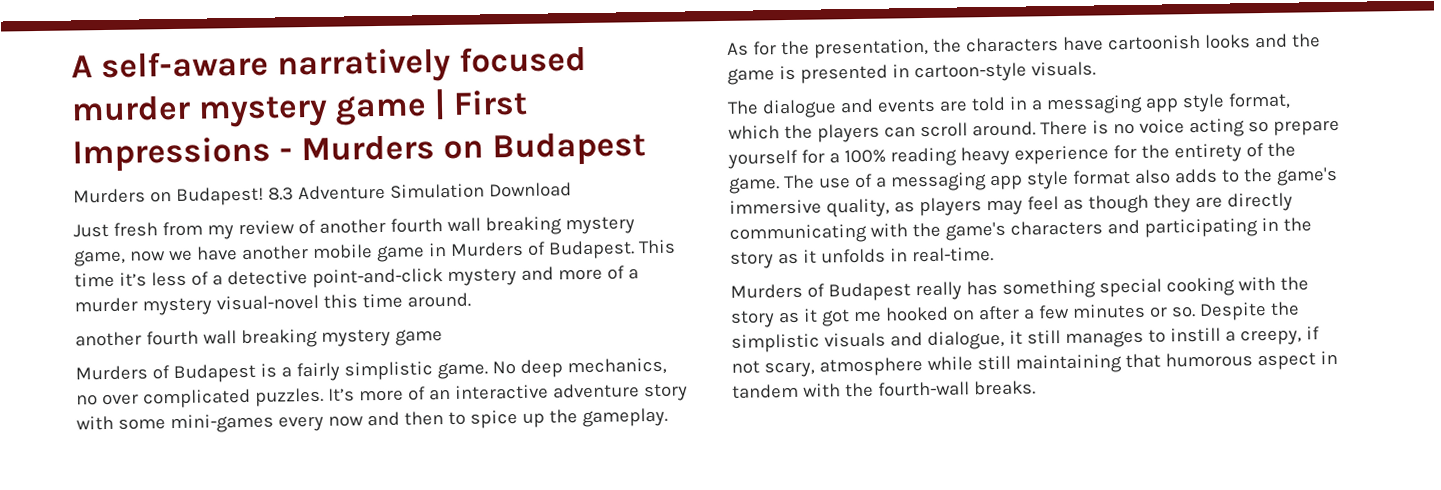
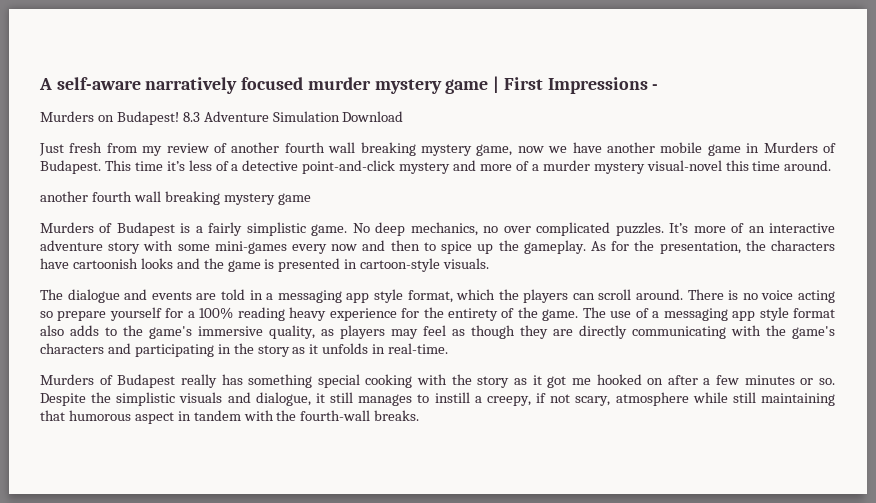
[301,132,647,166] Murders on Budapest -> (659, 87) none

